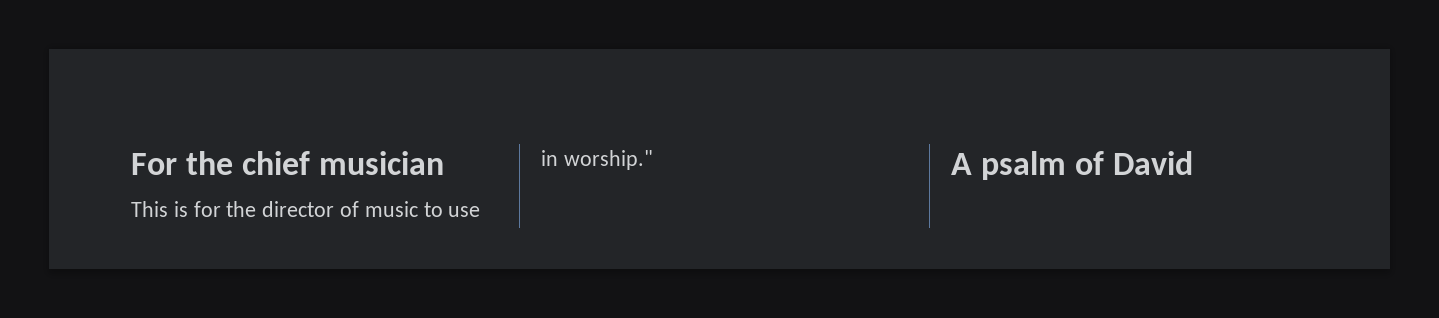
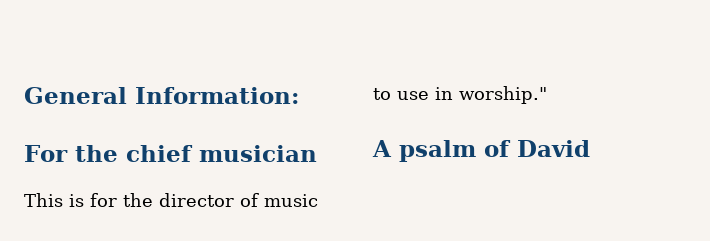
(131, 164) none -> [24,87,299,104] General Information: //

